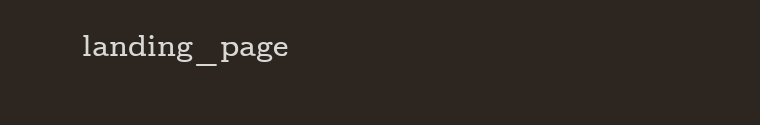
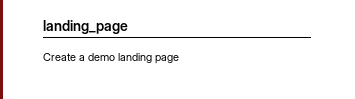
(288, 50) none -> [43,53,179,64] // Create a demo landing page

